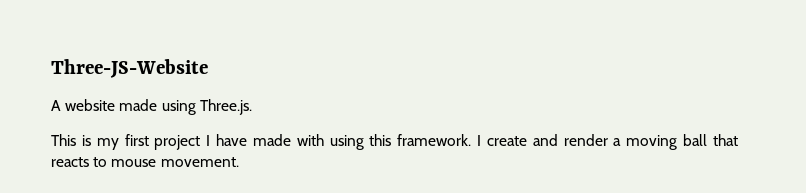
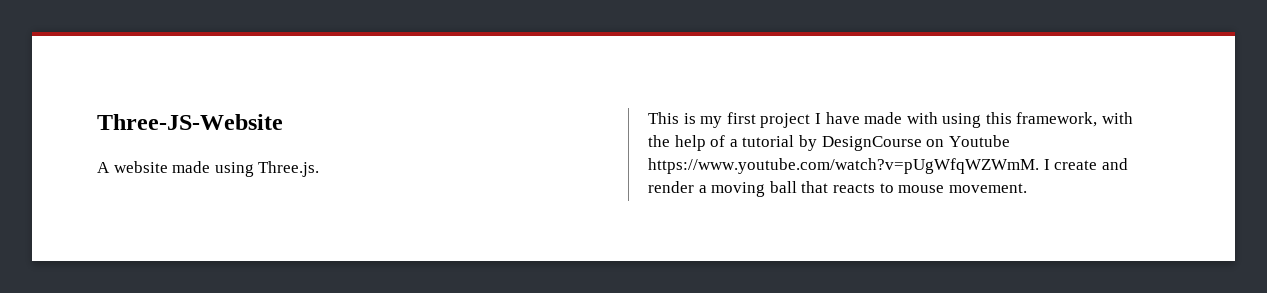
[397,134,472,146] framework. -> [1016,112,1134,127] [648,135,1010,151] [648,158,1039,174] framework, with the help of a tutorial by DesignCourse on Youtube https://www.youtube.com/watch?v=pUgWfqWZWmM.

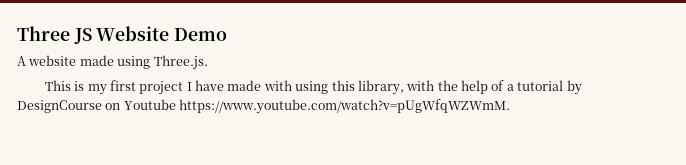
[97,114,283,130] Three-JS-Website -> [17,26,228,44] Three JS Website Demo
[1016,112,1098,127] framework, -> [357,80,404,95] library,
[1043,158,1128,170] [648,181,1027,197] I create and render a moving ball that reacts to mouse movement. -> (511, 106) none

